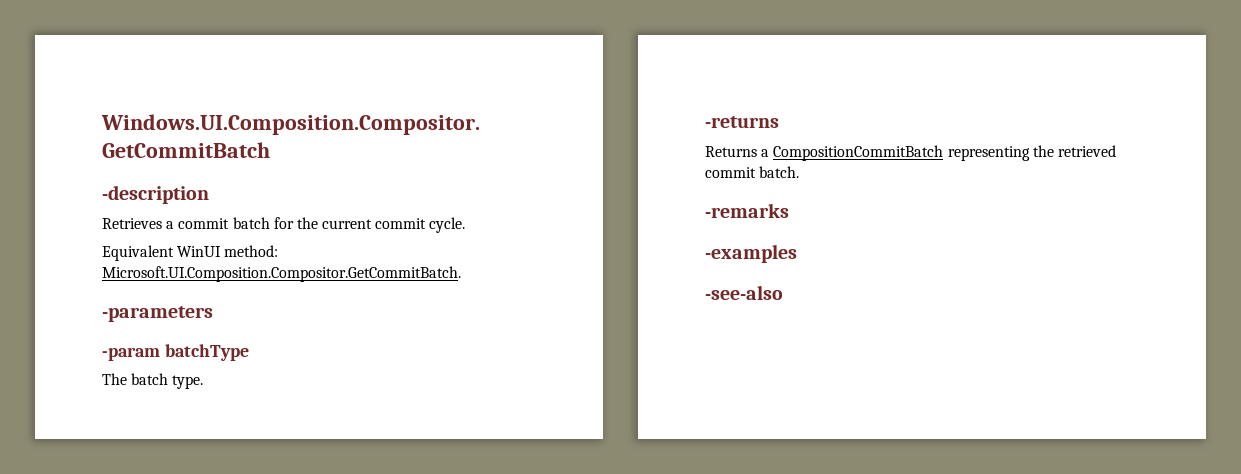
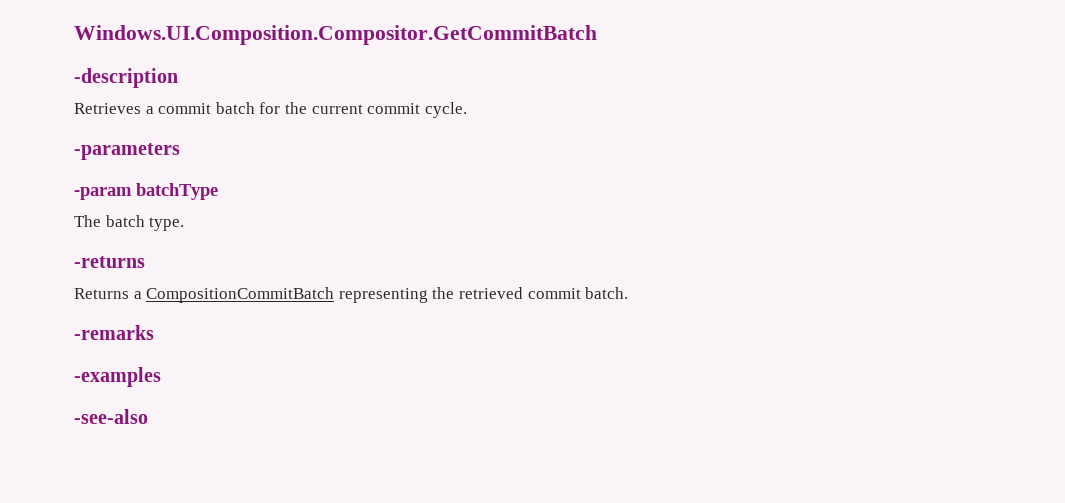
[102,245,279,261] [102,266,461,282] // Equivalent WinUI method: Microsoft.UI.Composition.Compositor.GetCommitBatch. -> (467, 110) none

